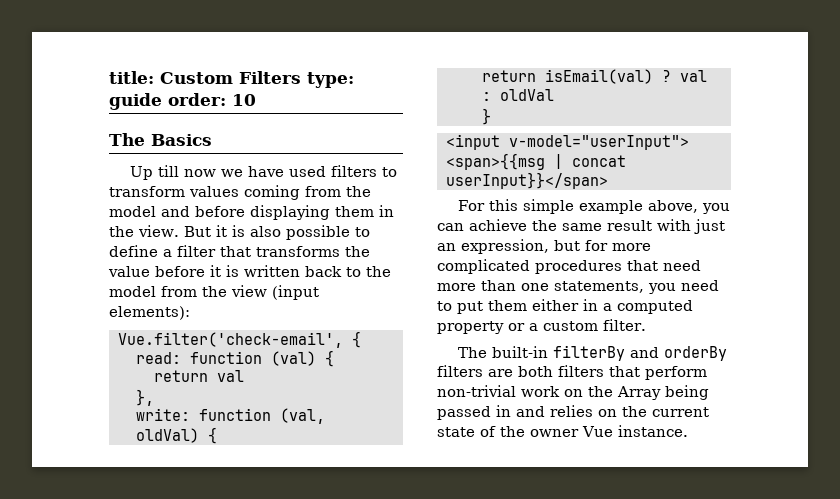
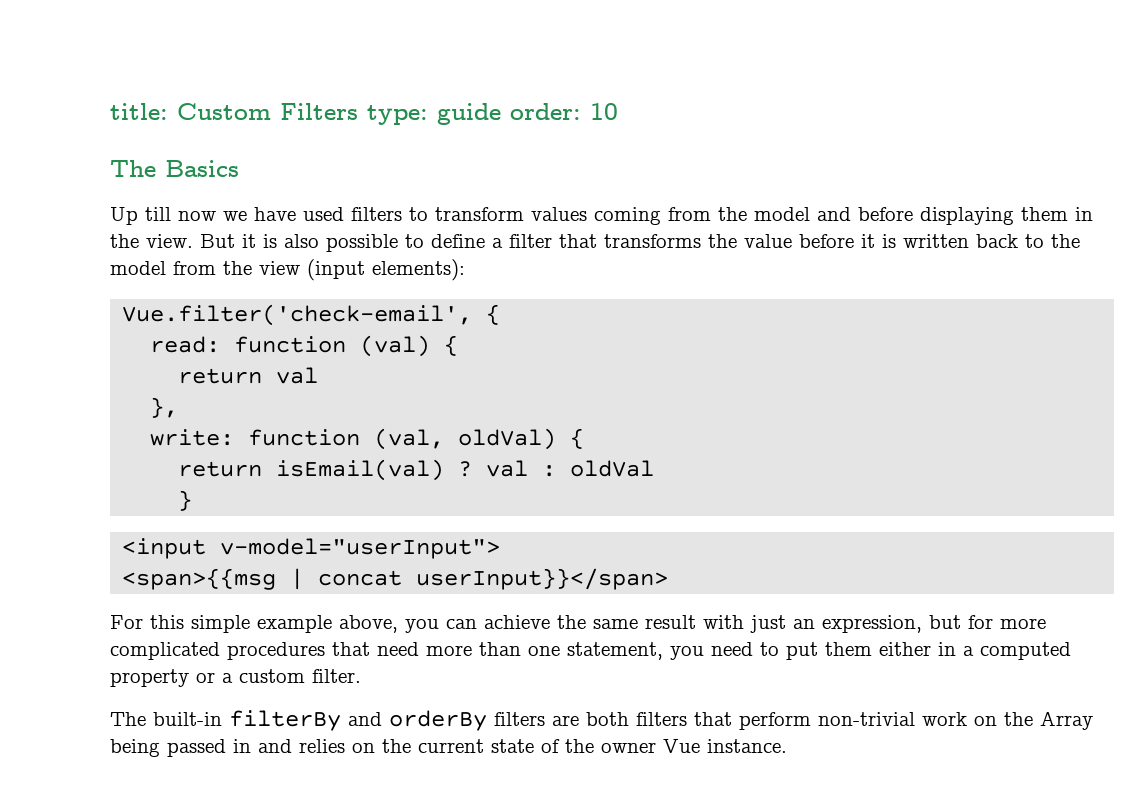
[554,281,644,293] statements, -> [567,642,663,660] statement,

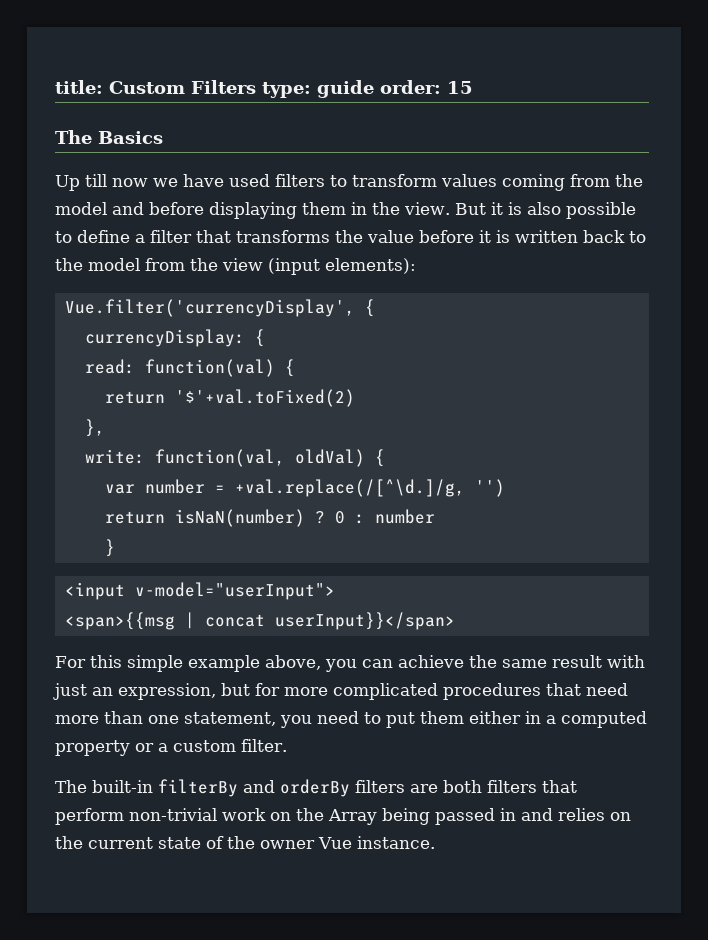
[590,103,618,120] 10 -> [447,81,473,94] 15
[122,304,473,326] Vue.filter('check-email', -> [64,299,375,317] [84,329,245,347] Vue.filter('currencyDisplay', { // currencyDisplay:
[234,335,459,357] [178,367,319,384] function (val) { // return val -> [144,359,295,377] [104,389,355,407] function(val) { // return '$'+val.toFixed(2)
[248,428,445,450] function (val, -> [154,449,285,467] function(val,
[178,459,655,481] return isEmail(val) ? val : oldVal -> [104,479,505,497] [104,509,435,527] var number = +val.replace(/[^\d.]/g, '') // return isNaN(number) ? 0 : number

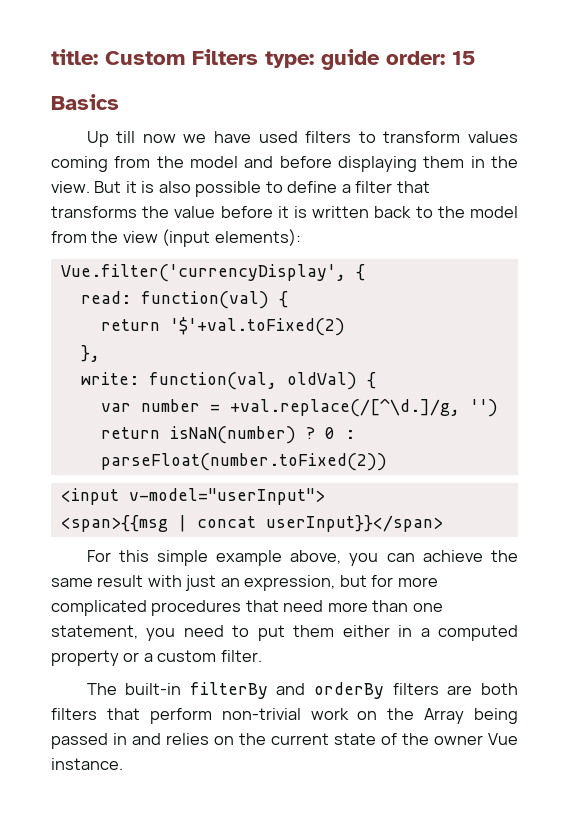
[55,130,92,144] The -> (475, 58) none
[84,329,265,347] // currencyDisplay: { -> (365, 272) none
[374,509,435,524] [104,539,115,557] number // } -> [100,453,387,471] parseFloat(number.toFixed(2))

